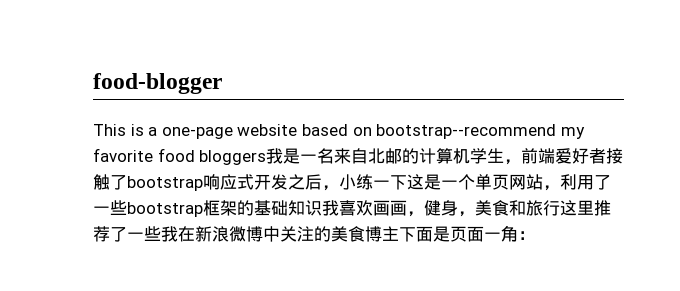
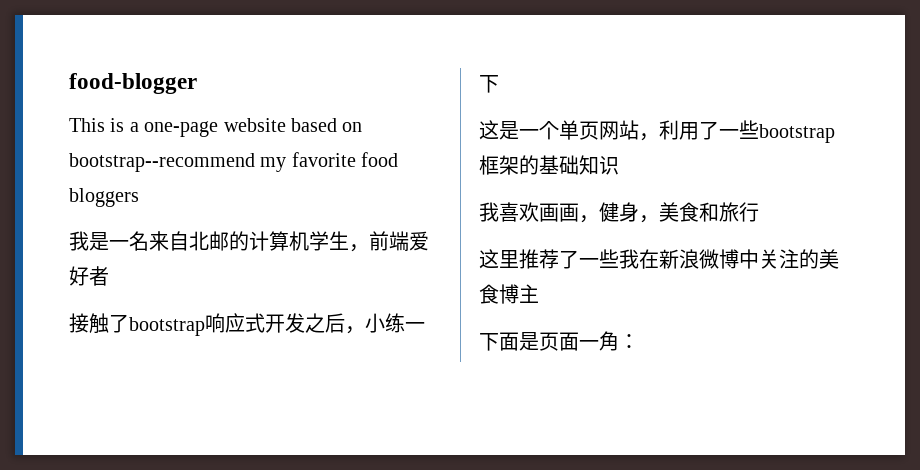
(267, 157) none -> (139, 197) //
(607, 156) none -> (109, 276) //
(407, 182) none -> (499, 84) //
(322, 208) none -> (619, 165) //
(560, 208) none -> (759, 212) //
(399, 233) none -> (539, 293) //

